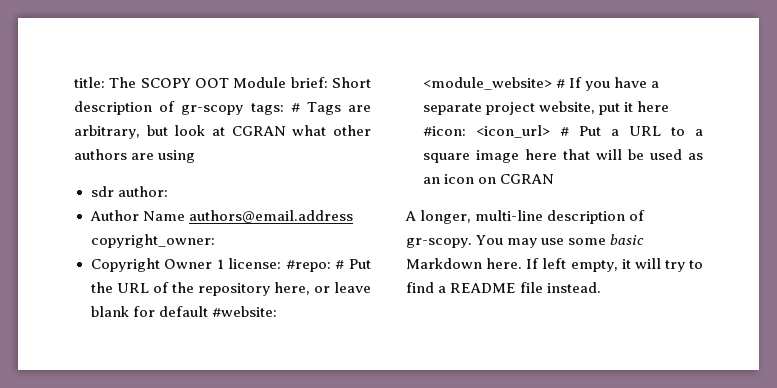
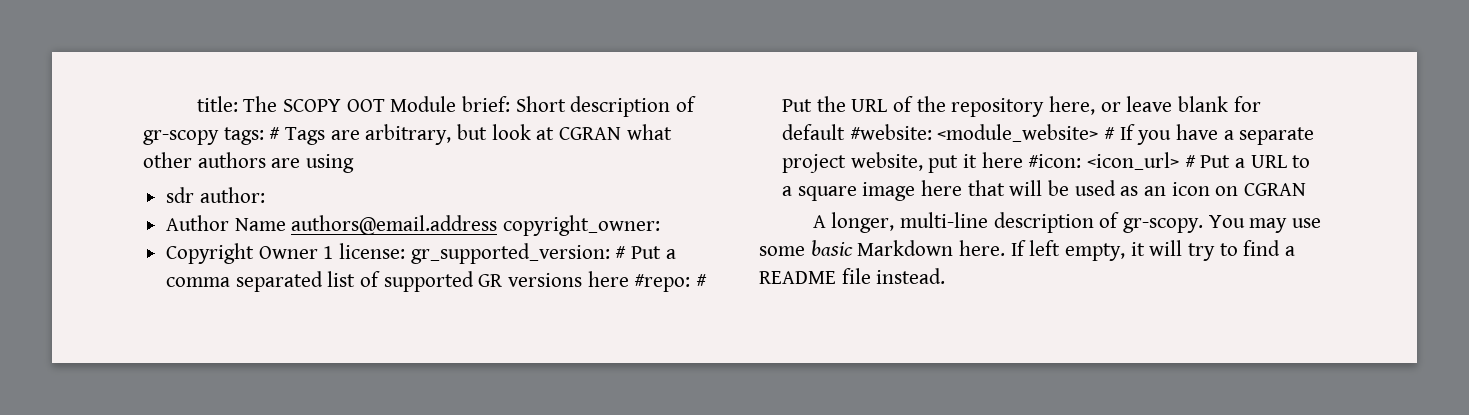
(282, 263) none -> [410,243,676,264] [166,271,629,292] gr_supported_version: # Put a comma separated list of supported GR versions here

